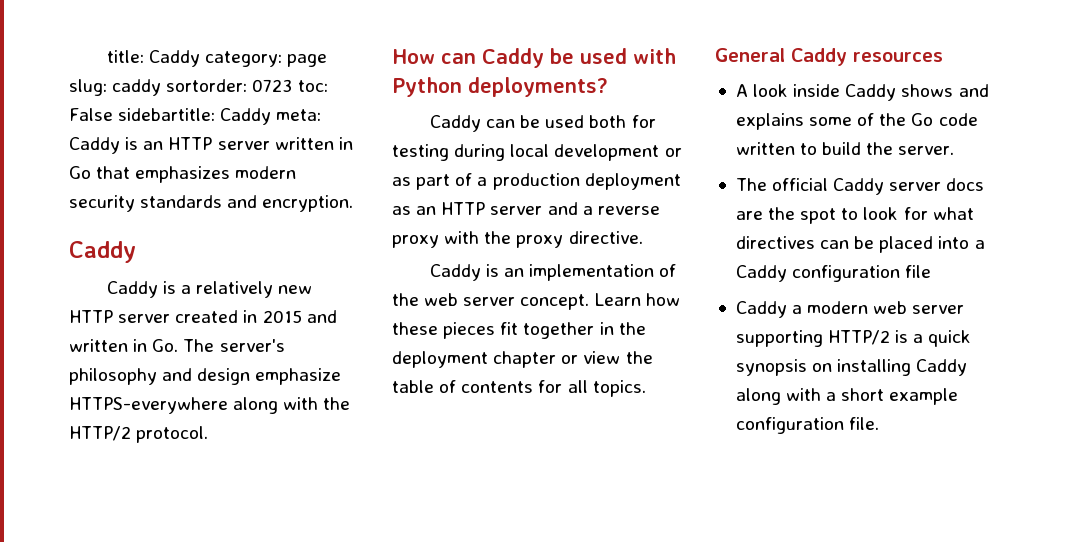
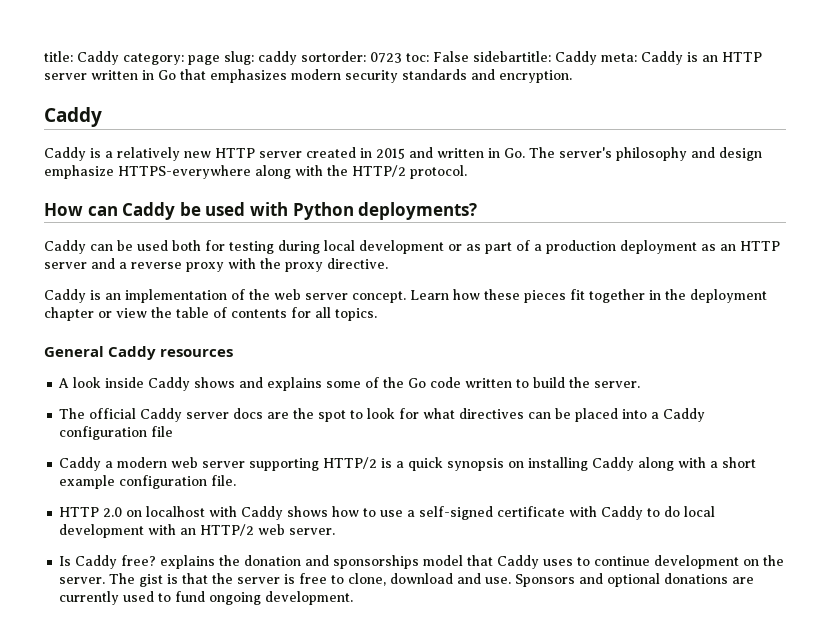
(880, 423) none -> [59,506,716,520] [59,524,336,538] [59,555,785,569] [59,573,755,587] [59,591,354,605] // HTTP 2.0 on localhost with Caddy shows how to use a self-signed certificate with Caddy to do local development with an HTTP/2 web server. // Is Caddy free? explains the donation and sponsorships model that Caddy uses to continue development on the server. The gist is that the server is free to clone, download and use. Sponsors and optional donations are currently used to fund ongoing development.

